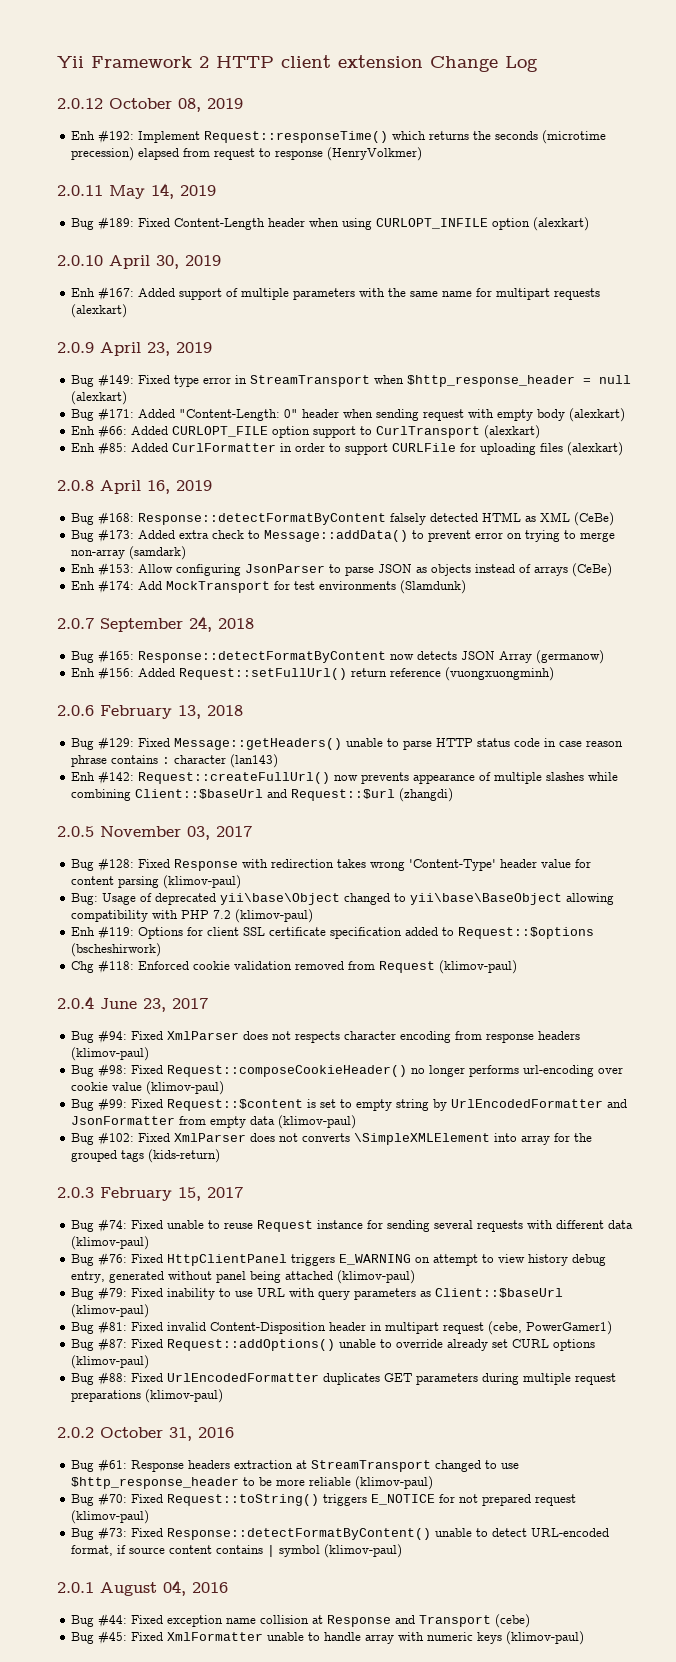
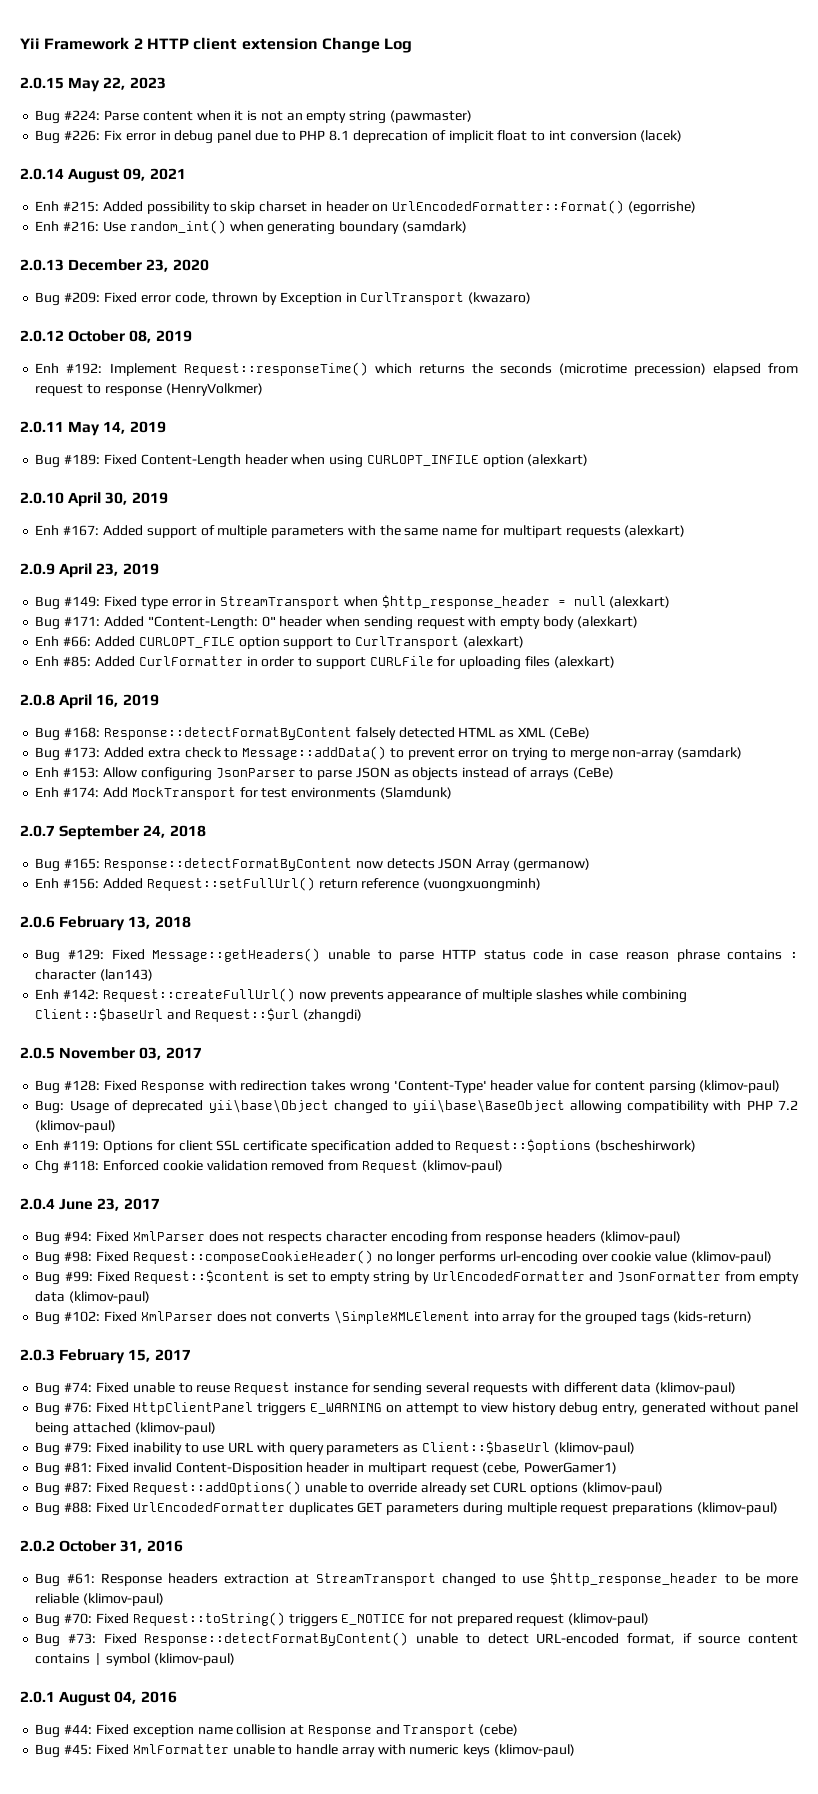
(538, 64) none -> [20,77,166,92] [35,110,472,124] [35,130,683,144] [20,168,186,183] [35,200,696,215] [35,220,467,235] [20,259,209,272] [35,292,532,306] // 2.0.15 May 22, 2023 // Bug #224: Parse content when it is not an empty string (pawmaster) // Bug #226: Fix error in debug panel due to PHP 8.1 deprecation of implicit float to int conversion (lacek) // 2.0.14 August 09, 2021 // Enh #215: Added possibility to skip charset in header on UrlEncodedFormatter::format() (egorrishe) // Enh #216: Use random_int() when generating boundary (samdark) // 2.0.13 December 23, 2020 // Bug #209: Fixed error code, thrown by Exception in CurlTransport (kwazaro)

